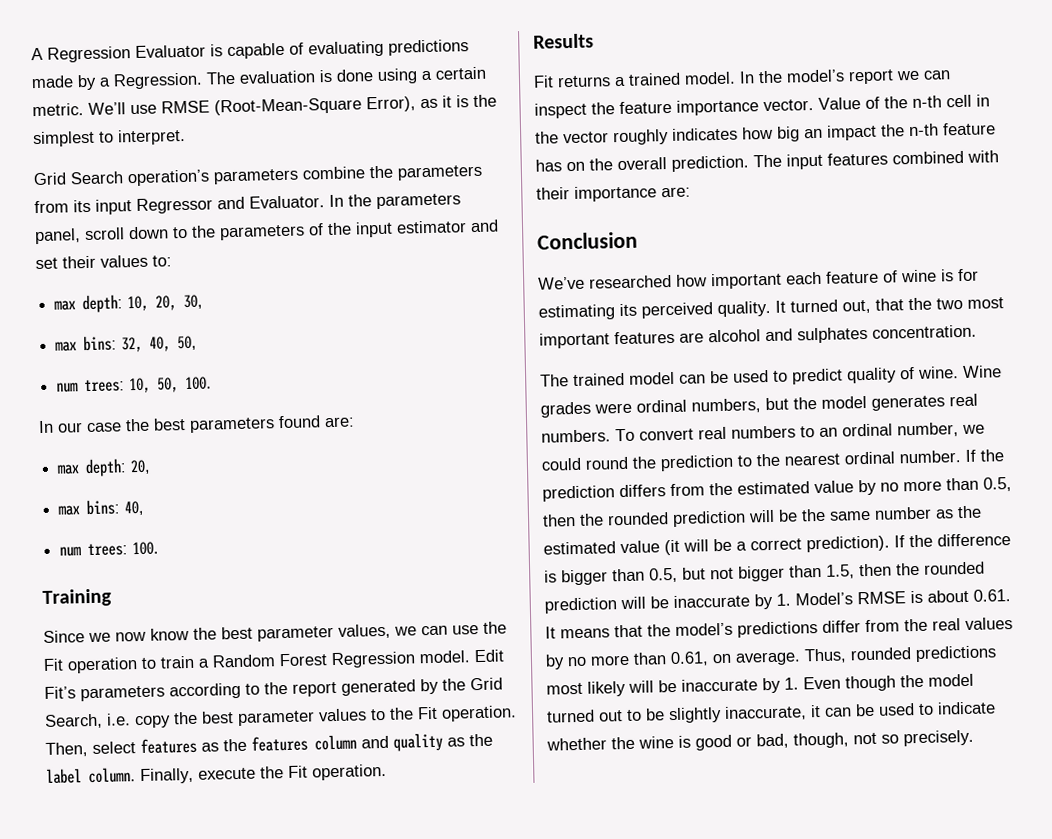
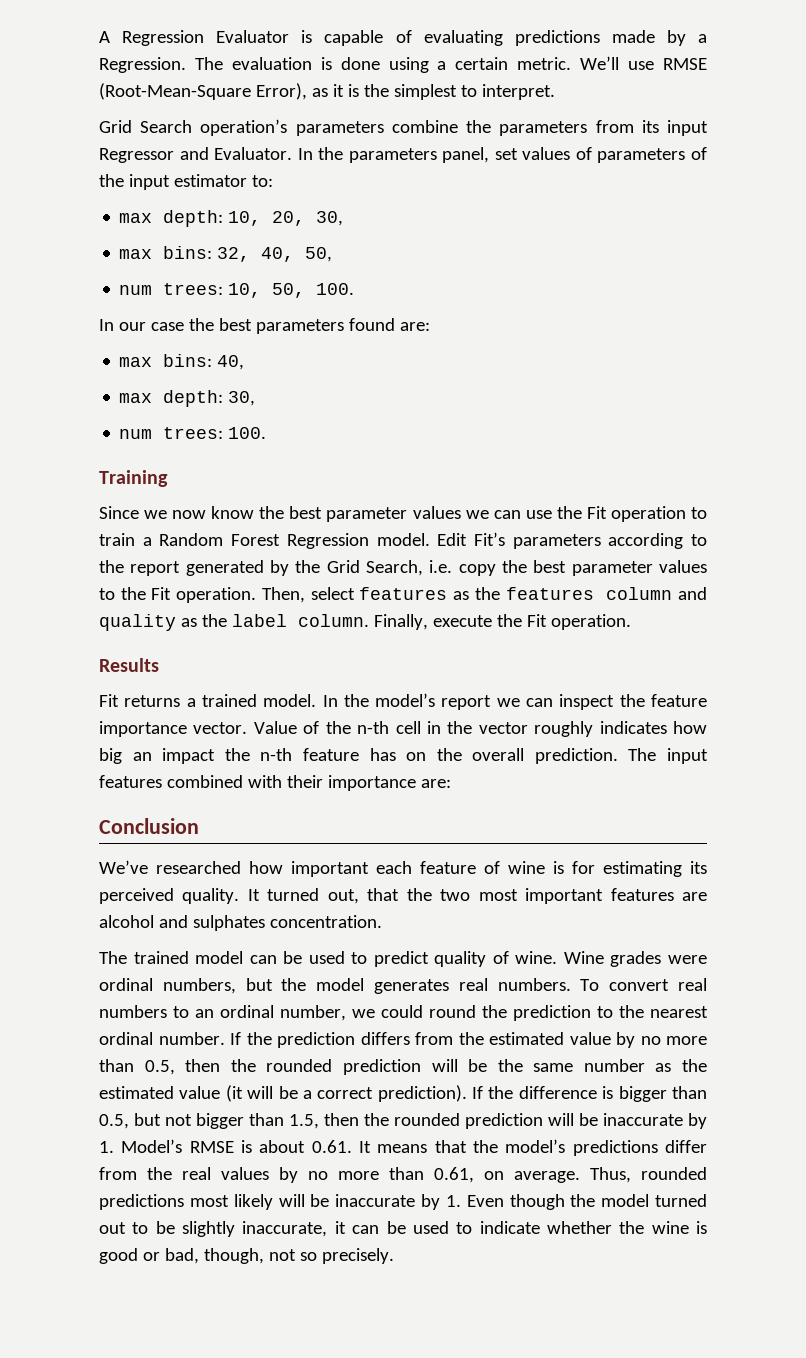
[84,225,216,241] scroll down to the -> [494,147,592,160] set values of
[470,219,499,233] [35,254,148,270] and set their values -> (247, 180) none
[85,458,152,478] [58,499,145,516] depth: 20, // max bins: 40, -> [163,354,245,370] [119,390,256,407] bins: 40, // max depth: 30,
[338,623,391,639] values, -> [412,506,461,519] values

